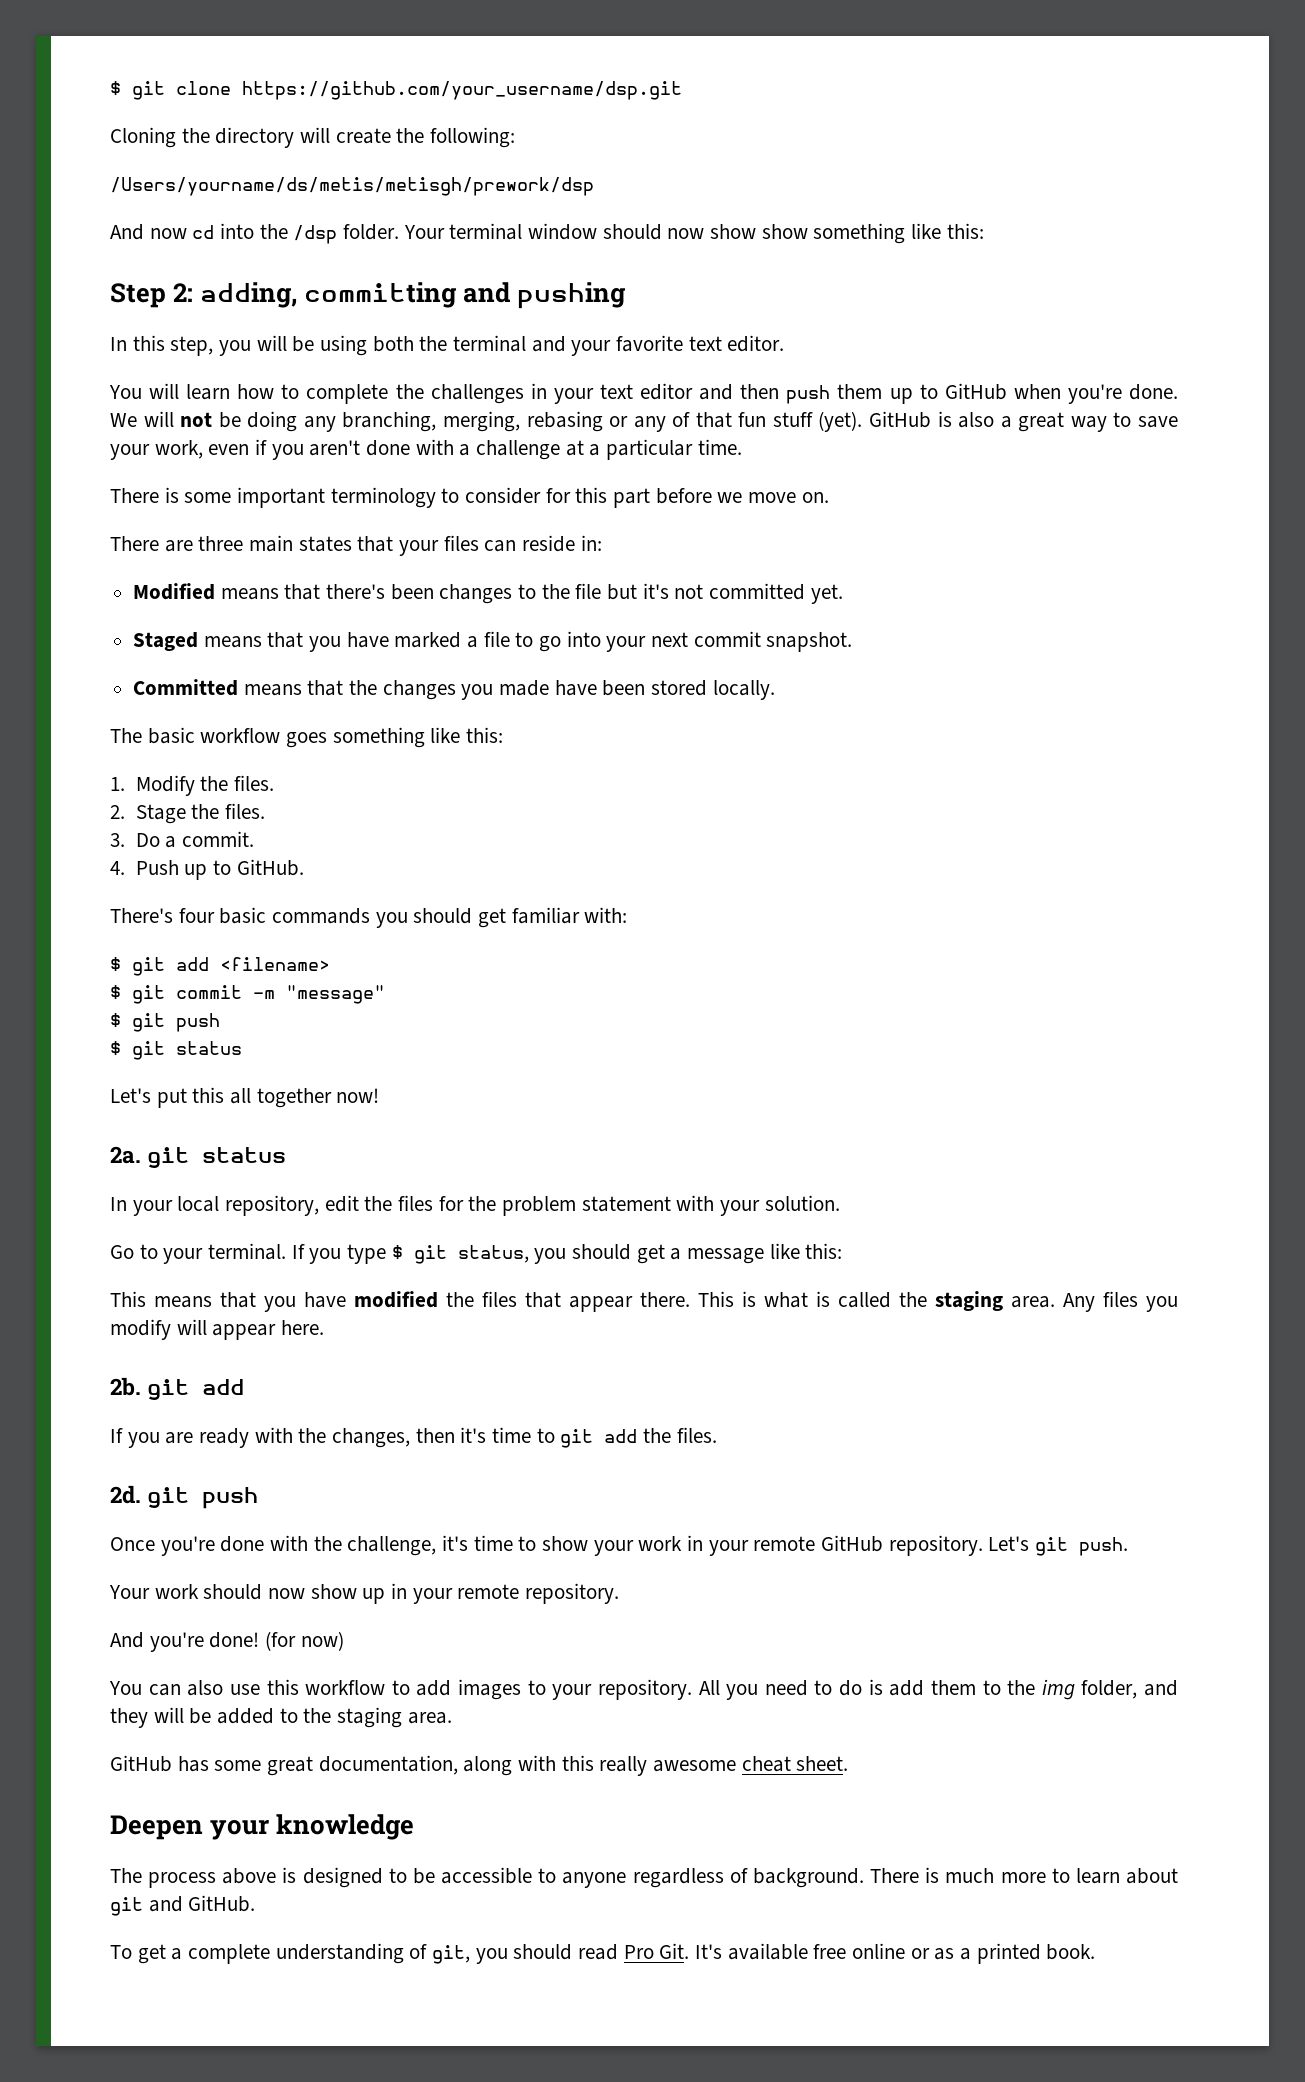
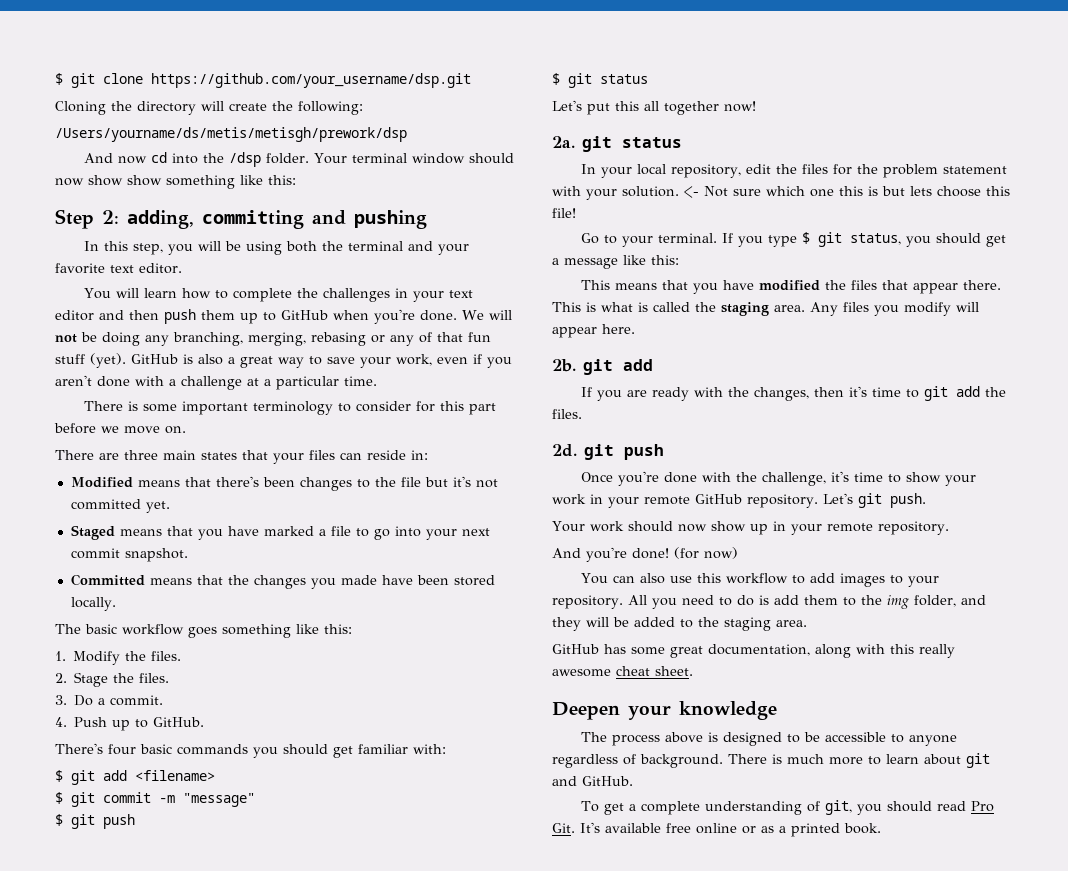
(840, 1203) none -> [684,186,1010,198] [552,208,576,218] <- Not sure which one this is but lets choose this file!

